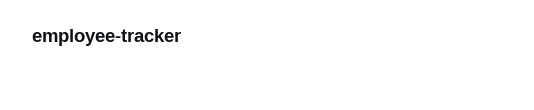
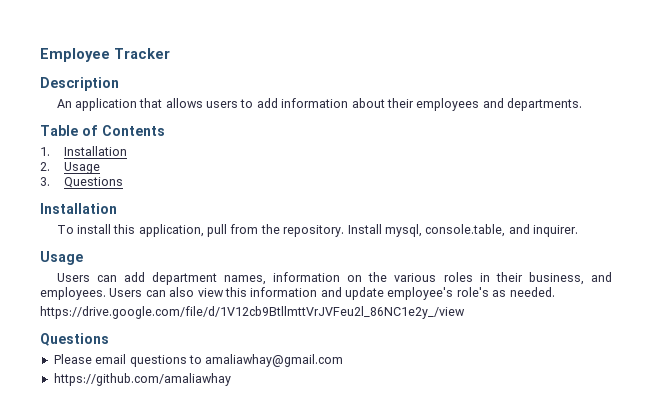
[32,29,181,46] employee-tracker -> [40,48,170,62] [40,77,119,91] [56,98,582,111] [40,125,165,136] [40,146,127,156] [40,162,100,174] [40,177,123,188] [40,203,117,214] [56,224,578,237] [40,251,83,265] [56,272,612,285] [40,287,555,300] [40,306,465,319] [40,333,109,346] [53,354,344,367] [53,373,231,386] Employee Tracker // Description // An application that allows users to add information about their employees and departments. // Table of Contents // 1. Installation // 2. Usage // 3. Questions // Installation // To install this application, pull from the repository. Install mysql, console.table, and inquirer. // Usage // Users can add department names, information on the various roles in their business, and employees. Users can also view this information and update employee's role's as needed. // https://drive.google.com/file/d/1V12cb9BtllmttVrJVFeu2l_86NC1e2y_/view // Questions // Please email questions to amaliawhay@gmail.com // https://github.com/amaliawhay

